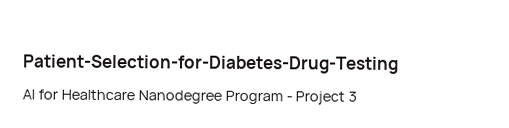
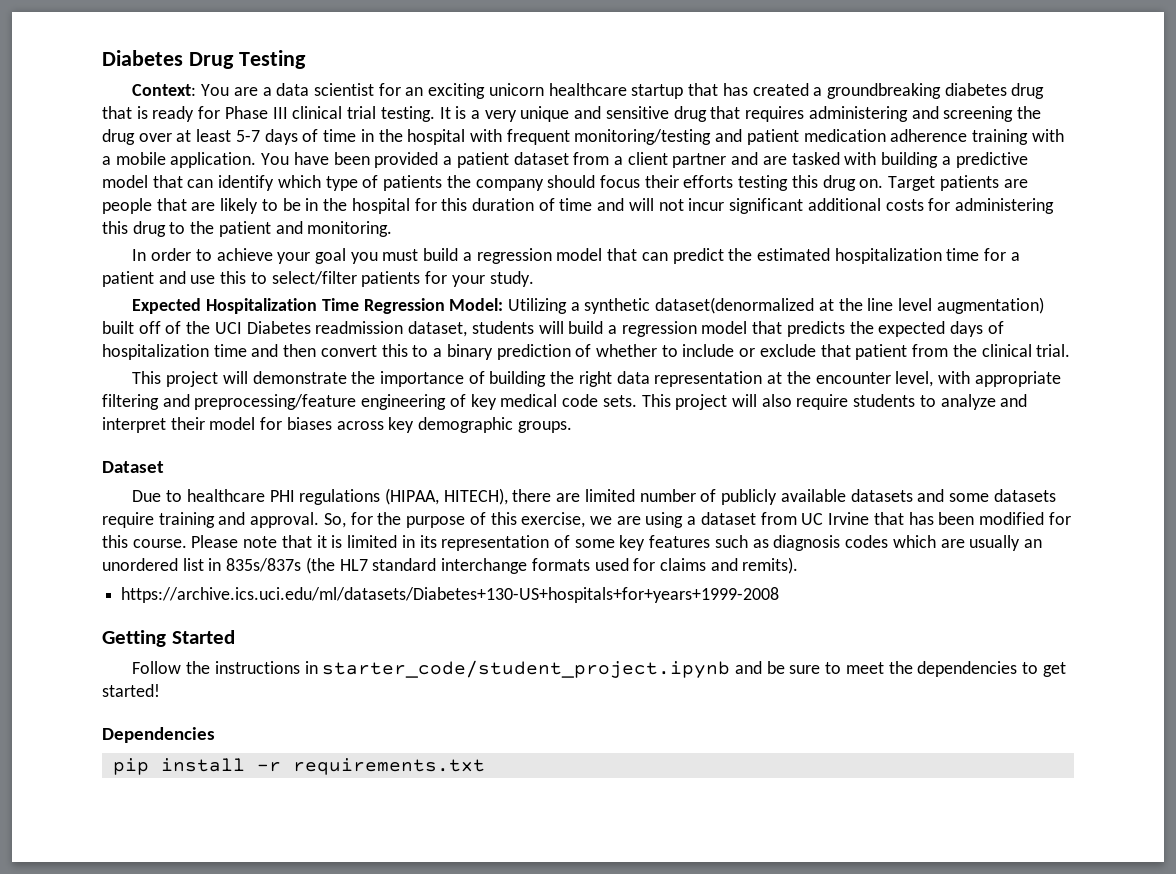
[22,54,399,75] [22,89,358,105] Patient-Selection-for-Diabetes-Drug-Testing // AI for Healthcare Nanodegree Program - Project 3 -> [102,50,306,69] [132,83,1045,99] [102,106,1041,122] [102,129,1064,145] [102,152,1028,168] [102,175,1028,191] [102,198,1054,214] [102,221,393,237] [132,248,1020,264] [102,271,534,287] [132,297,1044,314] [102,321,1004,337] [102,344,1071,360] [132,371,1061,387] [102,394,1028,410] [102,417,572,433] [102,461,164,473] [132,488,1056,505] [102,512,1071,528] [102,535,1042,551] [102,557,799,574] [121,587,780,603] [102,630,235,647] [132,660,1066,678] [102,684,160,697] [102,727,215,743] [112,758,485,775] Diabetes Drug Testing // Context: You are a data scientist for an exciting unicorn healthcare startup that has created a groundbreaking diabetes drug that is ready for Phase III clinical trial testing. It is a very unique and sensitive drug that requires administering and screening the drug over at least 5-7 days of time in the hospital with frequent monitoring/testing and patient medication adherence training with a mobile application. You have been provided a patient dataset from a client partner and are tasked with building a predictive model that can identify which type of patients the company should focus their efforts testing this drug on. Target patients are people that are likely to be in the hospital for this duration of time and will not incur significant additional costs for administering this drug to the patient and monitoring. // In order to achieve your goal you must build a regression model that can predict the estimated hospitalization time for a patient and use this to select/filter patients for your study. // Expected Hospitalization Time Regression Model: Utilizing a synthetic dataset(denormalized at the line level augmentation) built off of the UCI Diabetes readmission dataset, students will build a regression model that predicts the expected days of hospitalization time and then convert this to a binary prediction of whether to include or exclude that patient from the clinical trial. // This project will demonstrate the importance of building the right data representation at the encounter level, with appropriate filtering and preprocessing/feature engineering of key medical code sets. This project will also require students to analyze and interpret their model for biases across key demographic groups. // Dataset // Due to healthcare PHI regulations (HIPAA, HITECH), there are limited number of publicly available datasets and some datasets require training and approval. So, for the purpose of this exercise, we are using a dataset from UC Irvine that has been modified for this course. Please note that it is limited in its representation of some key features such as diagnosis codes which are usually an unordered list in 835s/837s (the HL7 standard interchange formats used for claims and remits). // https://archive.ics.uci.edu/ml/datasets/Diabetes+130-US+hospitals+for+years+1999-2008 // Getting Started // Follow the instructions in starter_code/student_project.ipynb and be sure to meet the dependencies to get started! // Dependencies // pip install -r requirements.txt

